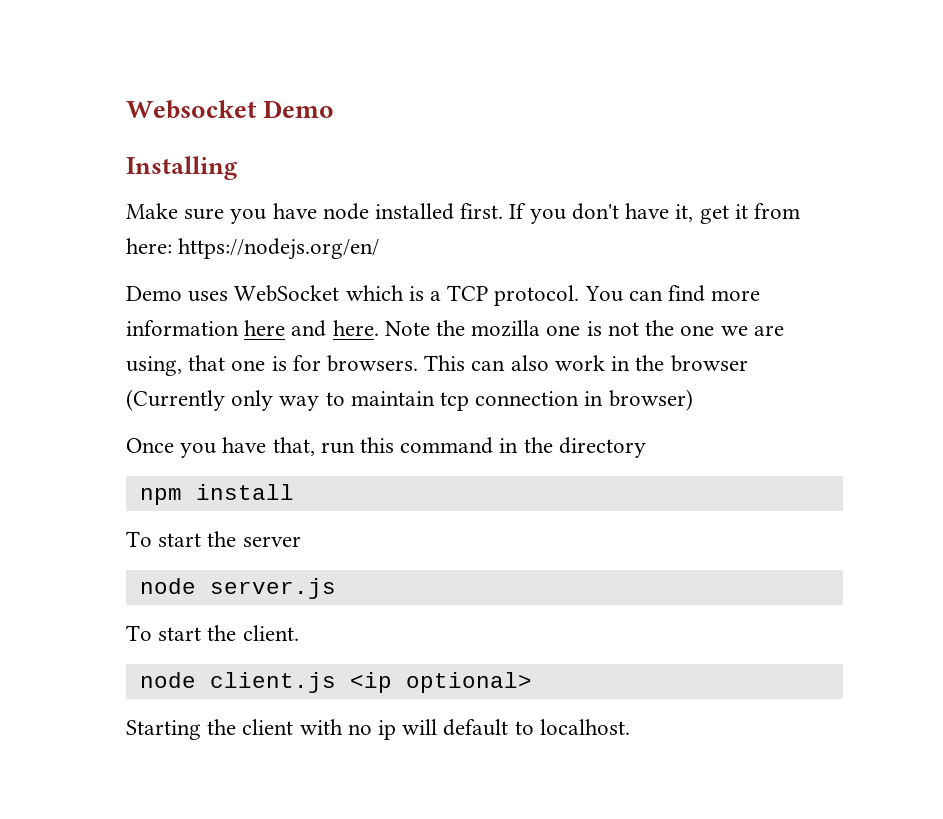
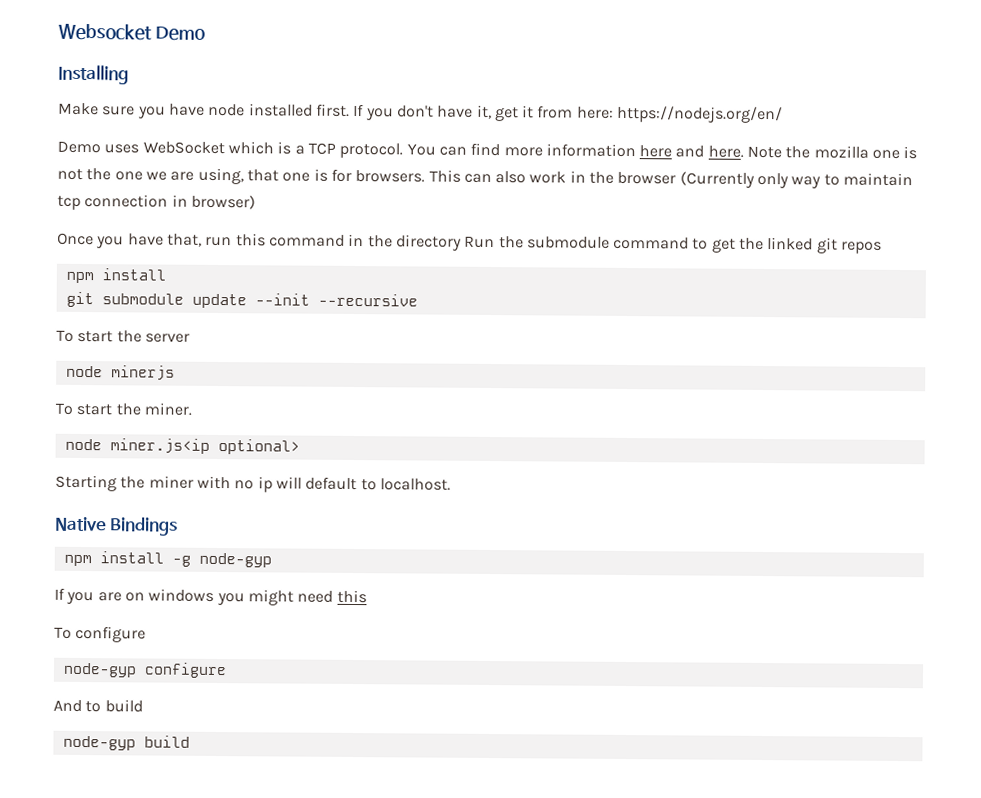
[139,484,294,505] // npm install -> [464,235,883,254] [65,268,166,284] [65,291,418,309] Run the submodule command to get the linked git repos // npm install // git submodule update --init --recursive
[209,578,336,599] [126,625,299,641] [139,672,392,693] server.js // To start the client. // node client.js <ip -> [110,365,175,381] [55,402,192,416] [64,438,210,454] minerjs // To start the miner. // node miner.js<ip
[242,719,294,735] client -> [148,475,194,489] miner
(630, 727) none -> [55,516,179,536] [63,551,272,568] [54,587,367,606] [54,625,147,643] [62,662,227,679] [53,699,143,713] [62,735,190,751] // Native Bindings // npm install -g node-gyp // If you are on windows you might need this // To configure // node-gyp configure // And to build // node-gyp build

